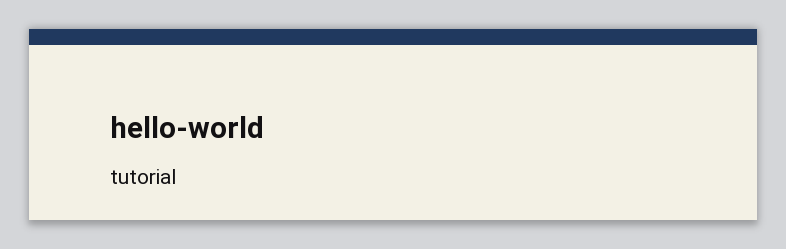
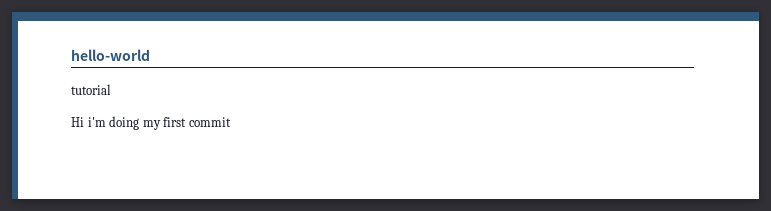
(177, 176) none -> [71,116,231,130] // Hi i'm doing my first commit

